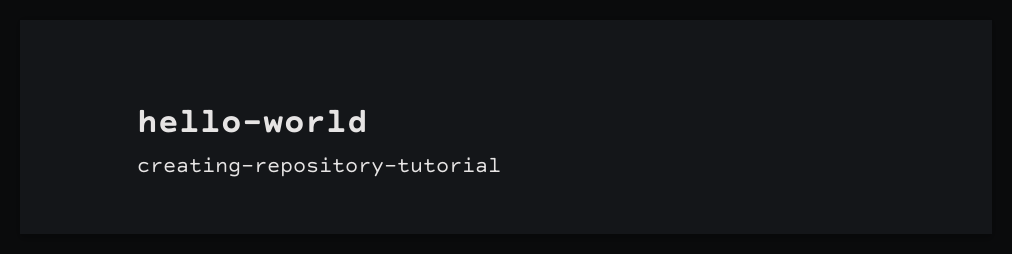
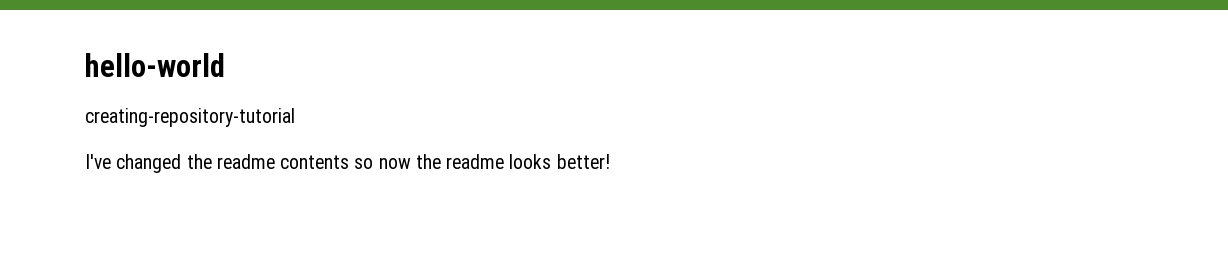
(501, 167) none -> [85,154,610,173] // I've changed the readme contents so now the readme looks better!

